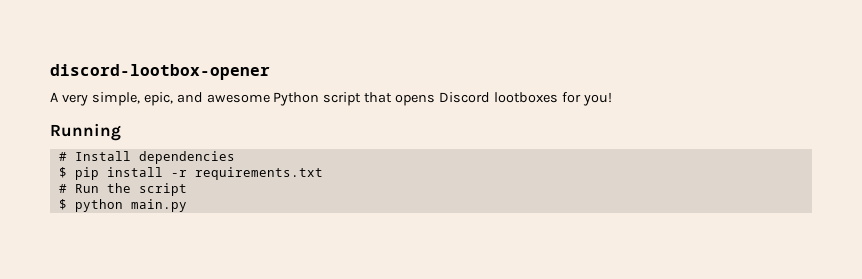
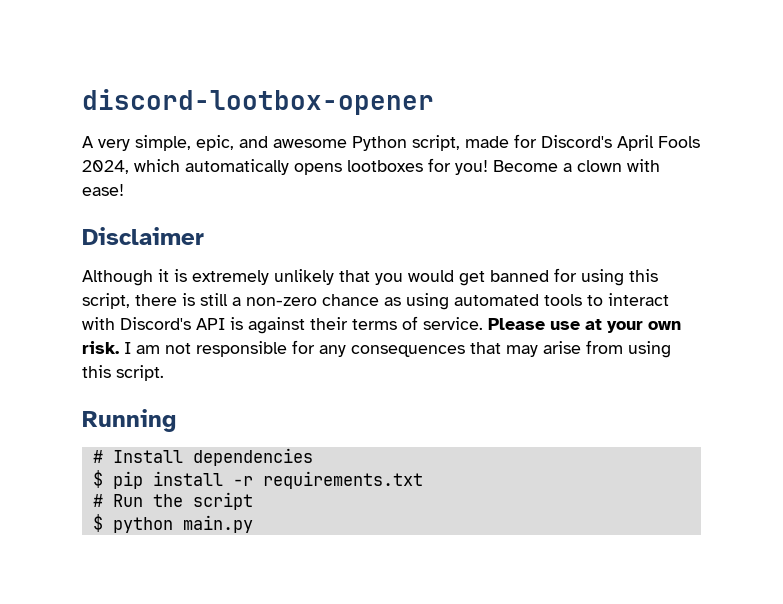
[323,92,612,106] script that opens Discord lootboxes for you! -> [412,134,700,151] [82,158,660,175] [82,184,124,196] [82,227,204,245] [82,268,658,286] [82,293,669,310] [82,316,681,334] [82,340,671,358] [82,365,164,381] script, made for Discord's April Fools 2024, which automatically opens lootboxes for you! Become a clown with ease! // Disclaimer // Although it is extremely unlikely that you would get banned for using this script, there is still a non-zero chance as using automated tools to interact with Discord's API is against their terms of service. Please use at your own risk. I am not responsible for any consequences that may arise from using this script.

